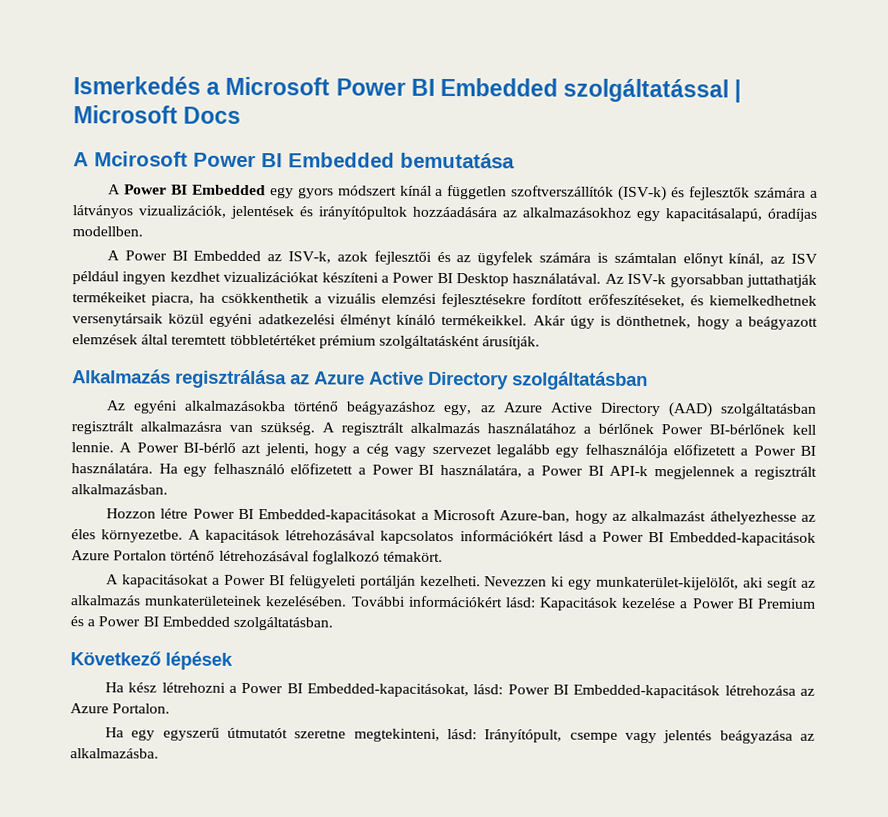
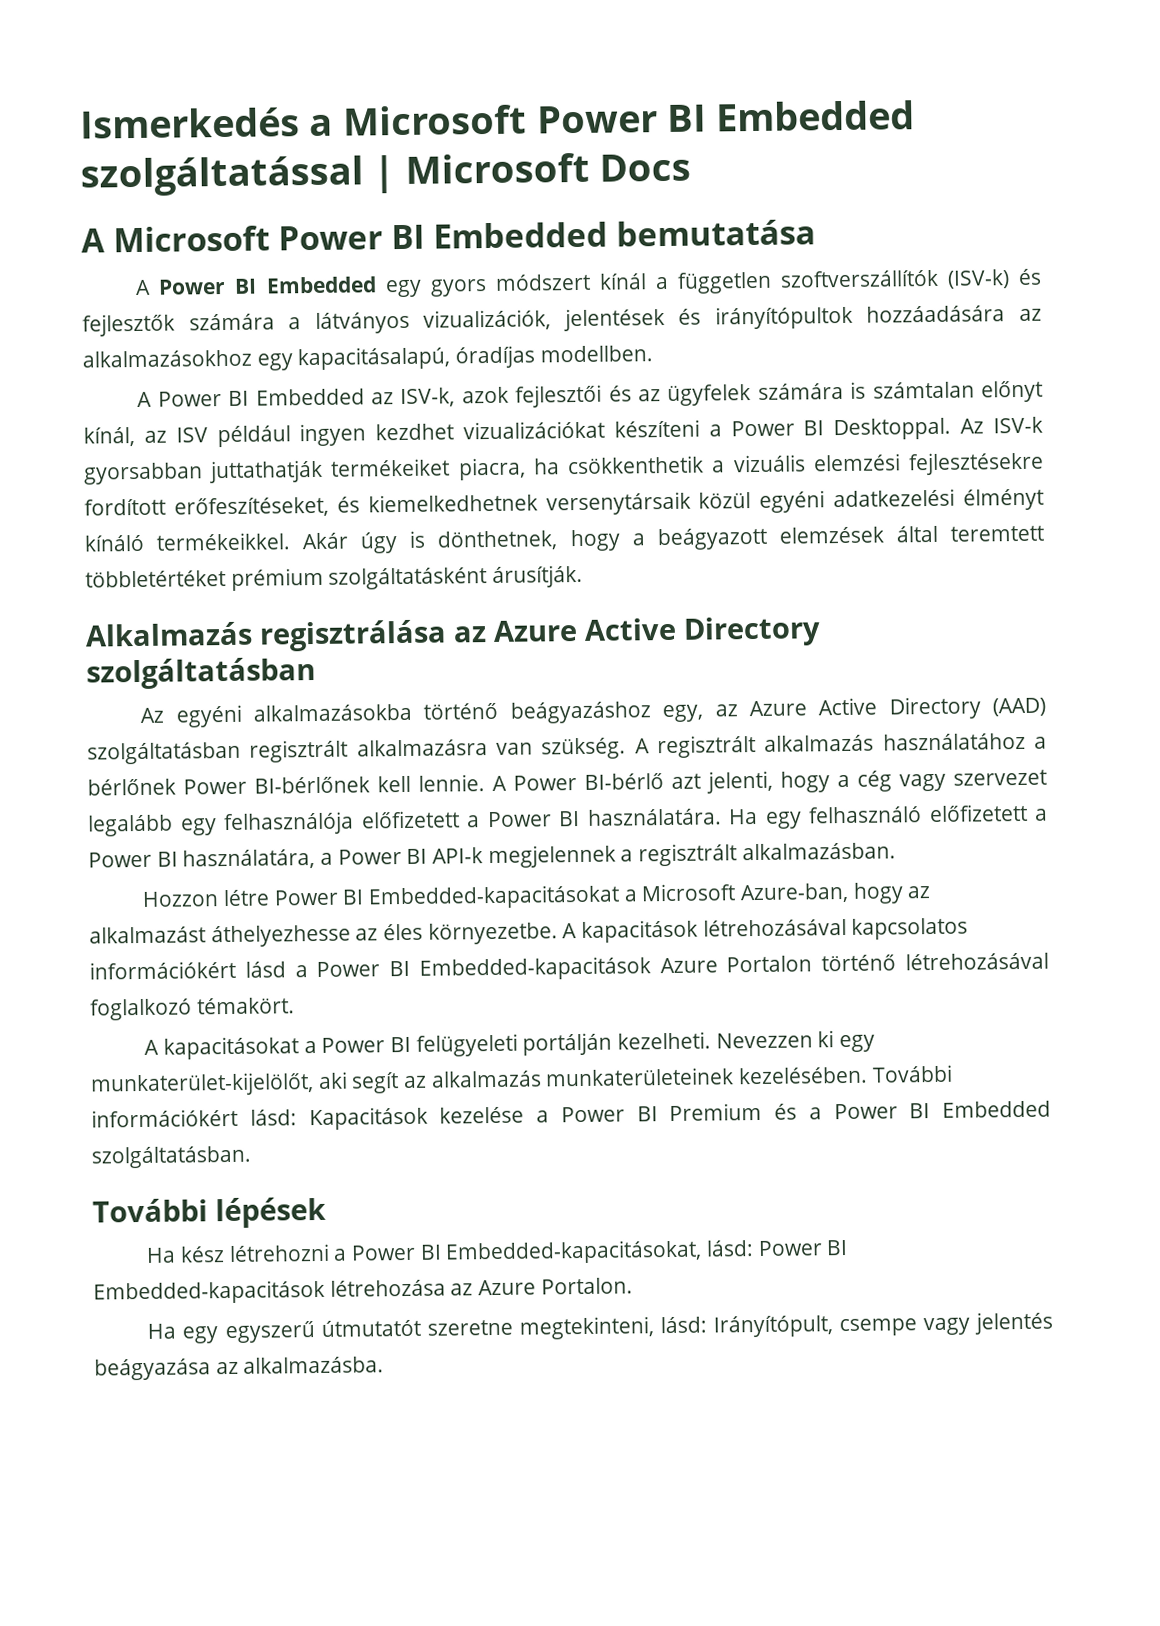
[94,151,188,167] Mcirosoft -> [113,225,270,253] Microsoft
[456,273,602,287] Desktop használatával. -> [833,417,952,441] Desktoppal.
[70,651,161,666] Következő -> [92,1198,208,1223] További

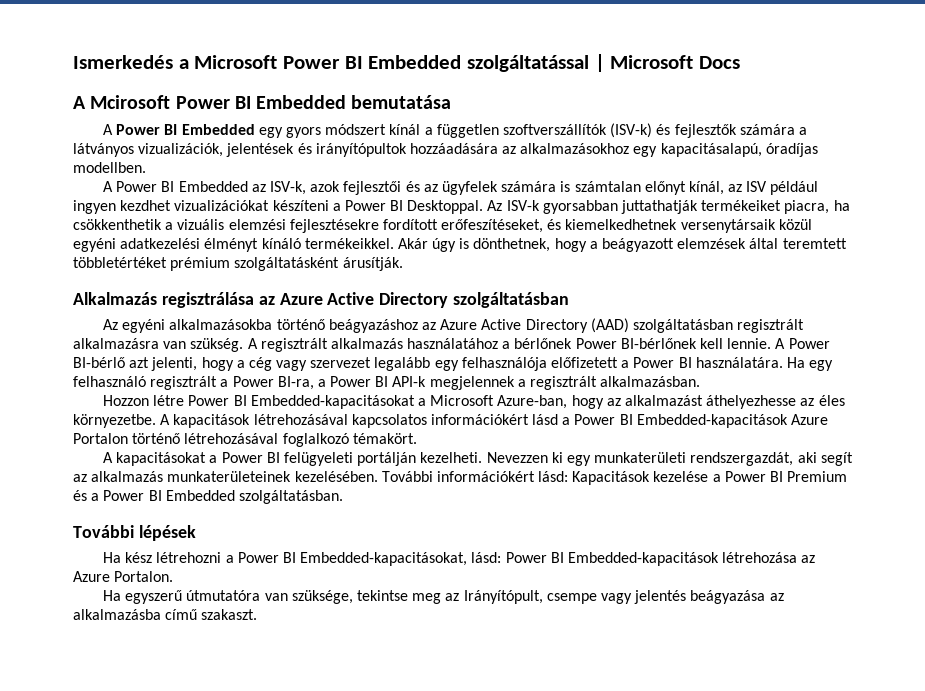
[113,225,270,253] Microsoft -> [90,95,171,109] Mcirosoft
[662,704,704,723] egy, -> (418, 326) none
[928,803,1048,823] [88,849,316,870] előfizetett a Power BI használatára, -> [150,376,314,390] regisztrált a Power BI-ra,
[90,1072,314,1097] munkaterület-kijelölőt, -> [594,452,794,466] munkaterületi rendszergazdát,
[182,1316,707,1344] egy egyszerű útmutatót szeretne megtekinteni, lásd: -> [125,590,460,604] egyszerű útmutatóra van szüksége, tekintse meg az
[243,1356,385,1374] alkalmazásba. -> [73,609,258,620] alkalmazásba című szakaszt.

